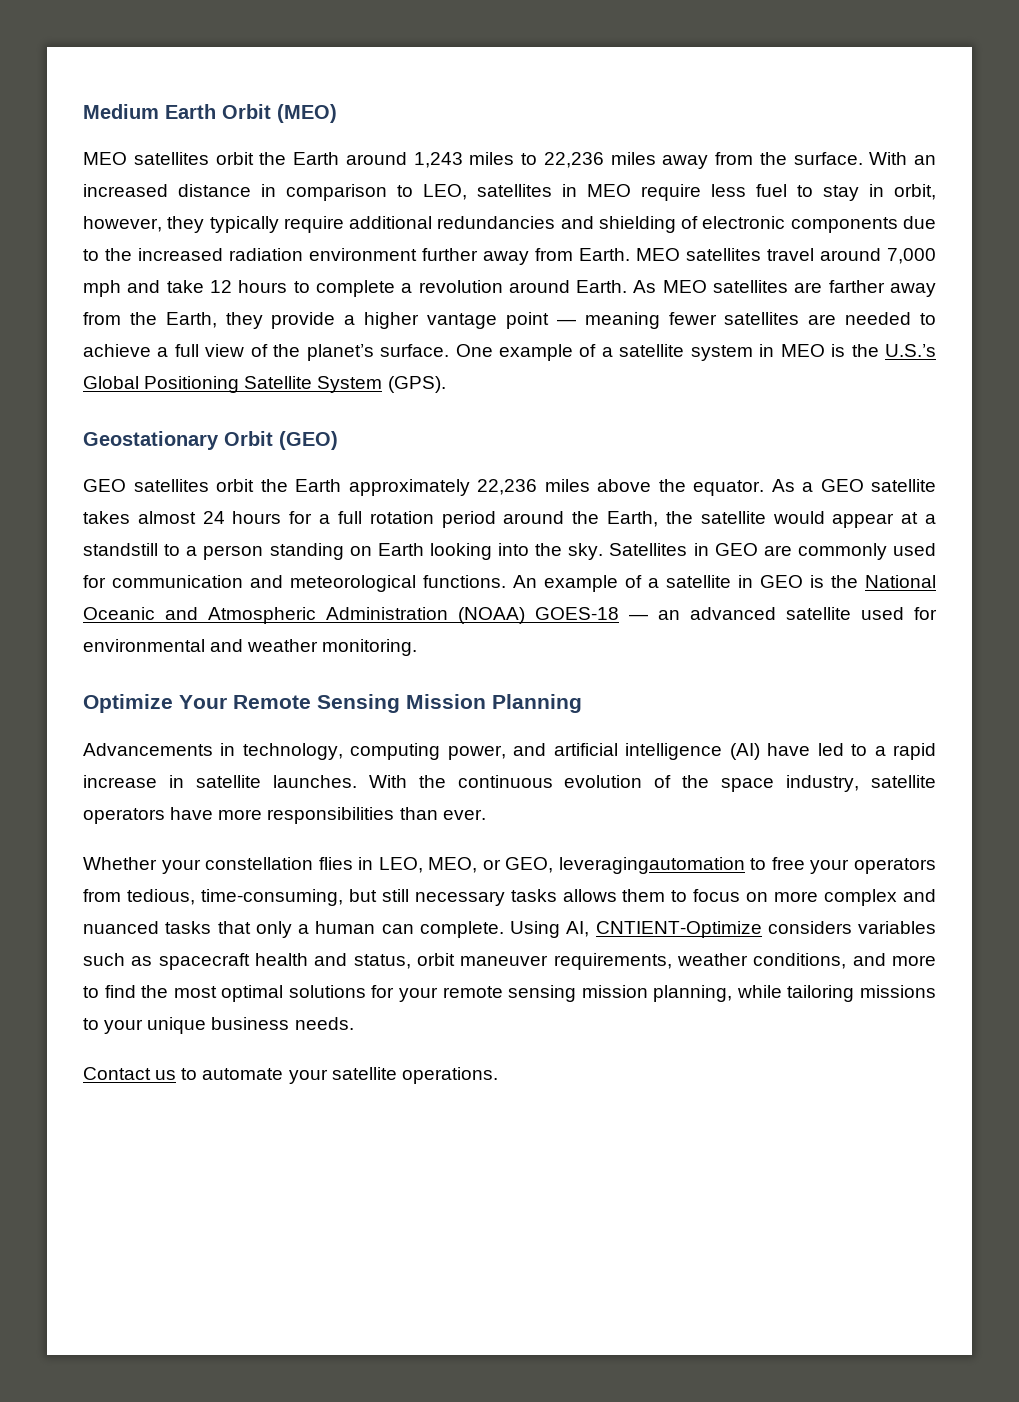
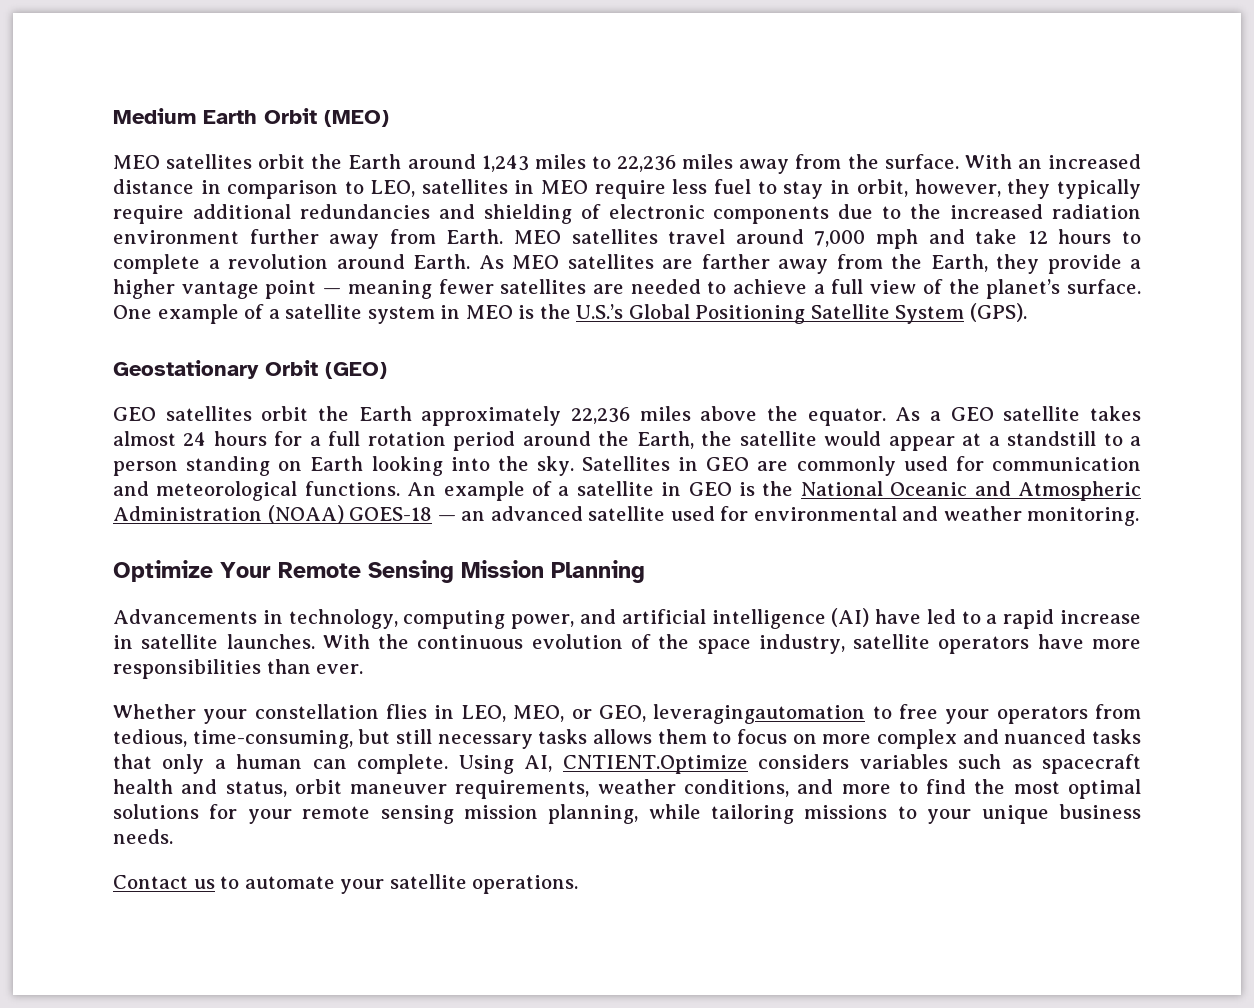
[595,921,762,938] CNTIENT-Optimize -> [562,755,748,774] CNTIENT.Optimize

